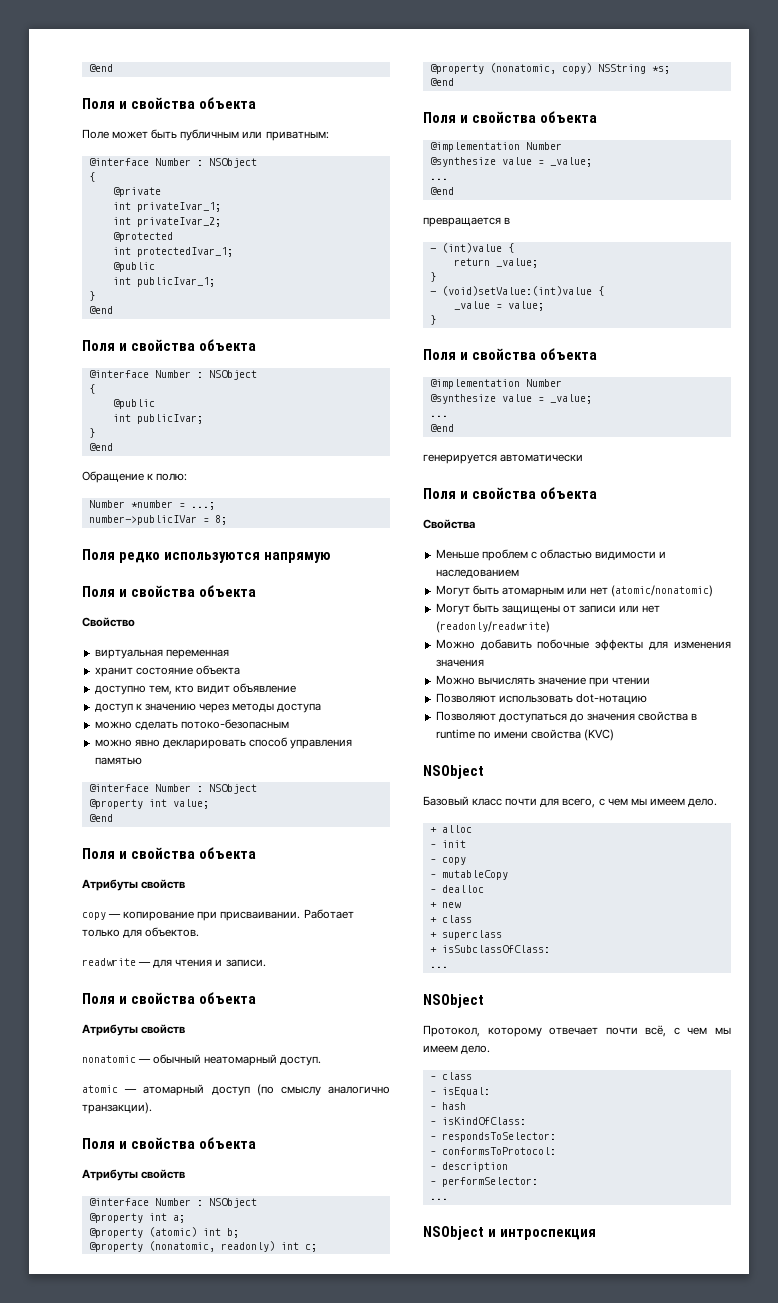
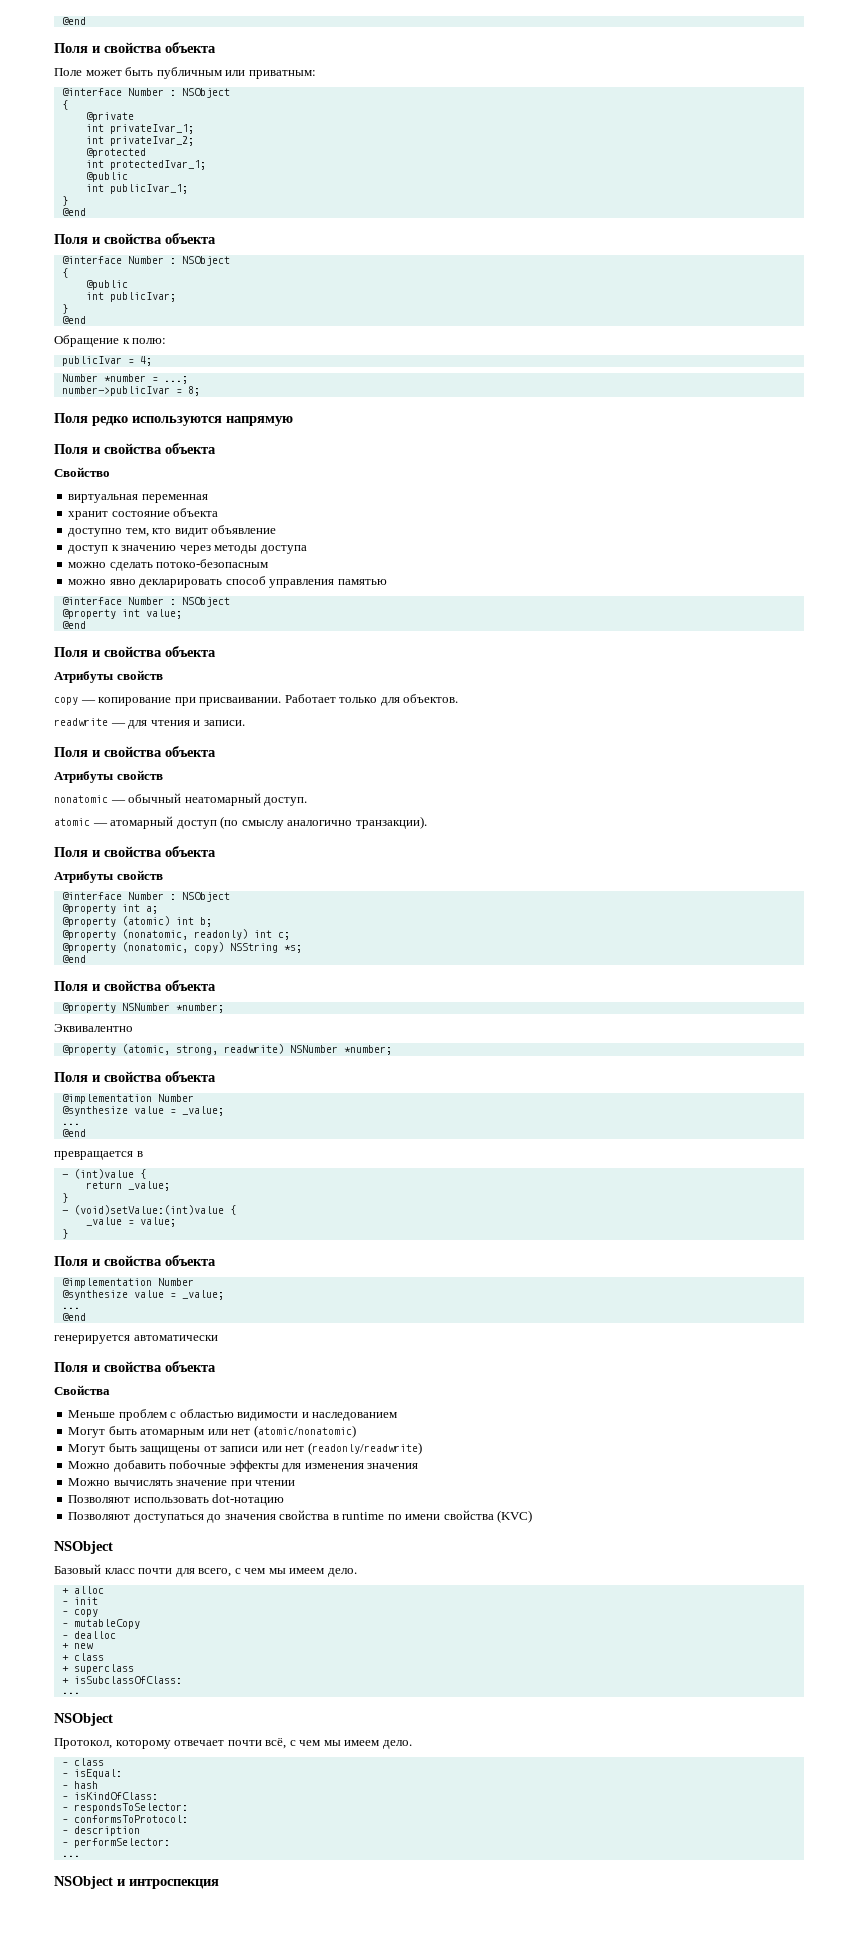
(188, 477) none -> [61,356,152,366] // publicIvar = 4;
[88,515,197,525] number->publicIVar -> [61,386,170,396] number->publicIvar
(597, 117) none -> [61,1003,224,1013] [54,1024,133,1032] [61,1044,392,1055] [54,1071,216,1082] // @property NSNumber *number; // Эквивалентно // @property (atomic, strong, readwrite) NSNumber *number; // Поля и свойства объекта

